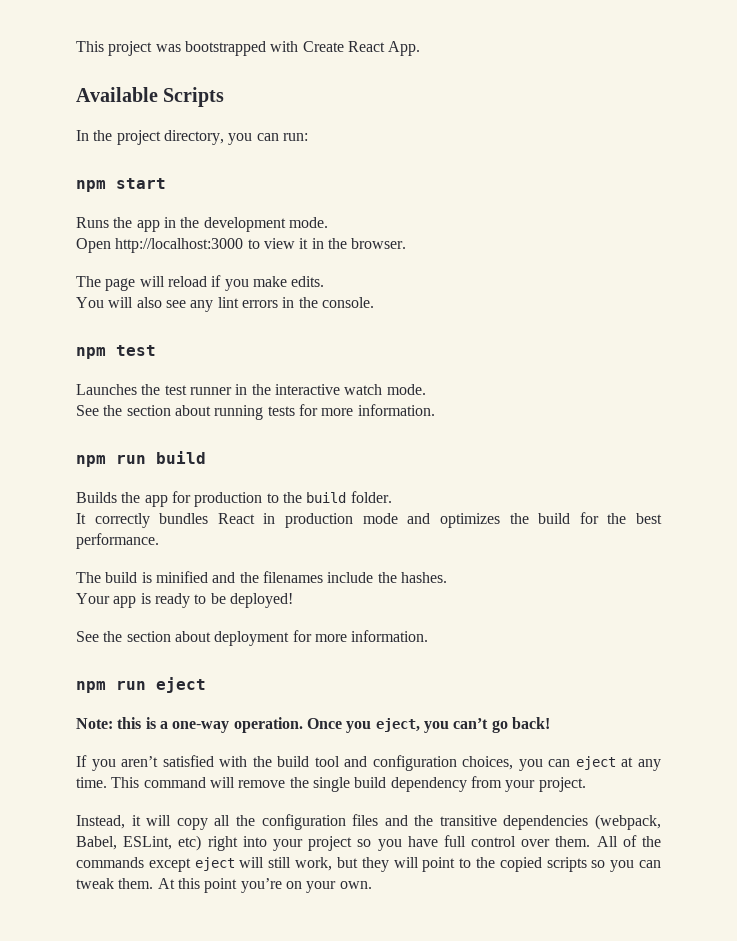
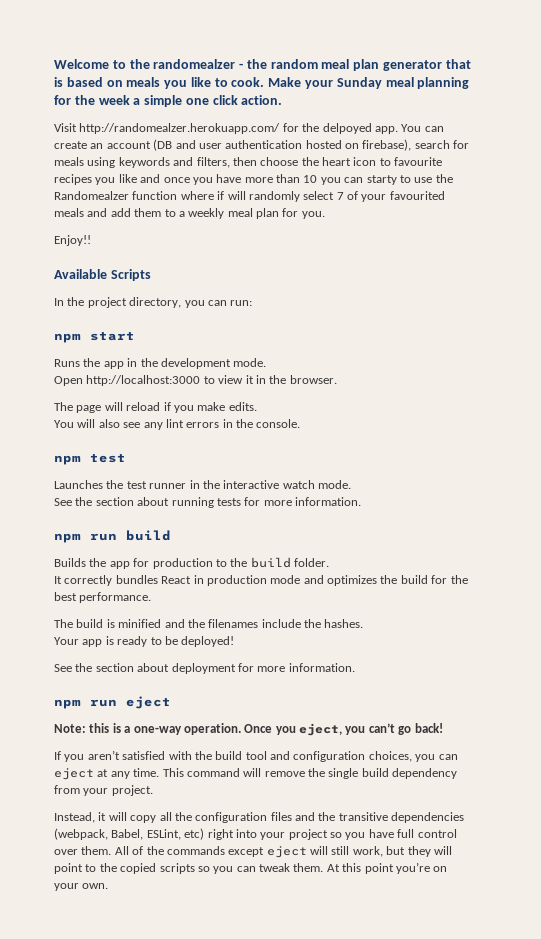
[76,41,421,56] This project was bootstrapped with Create React App. -> [54,59,471,71] [54,77,470,89] [54,95,283,107] [54,123,444,134] [54,139,470,151] [54,157,443,168] [54,174,453,185] [54,191,445,202] [54,208,325,219] [54,235,91,246] Welcome to the randomealzer - the random meal plan generator that is based on meals you like to cook. Make your Sunday meal planning for the week a simple one click action. // Visit http://randomealzer.herokuapp.com/ for the delpoyed app. You can create an account (DB and user authentication hosted on firebase), search for meals using keywords and filters, then choose the heart icon to favourite recipes you like and once you have more than 10 you can starty to use the Randomealzer function where if will randomly select 7 of your favourited meals and add them to a weekly meal plan for you. // Enjoy!!

